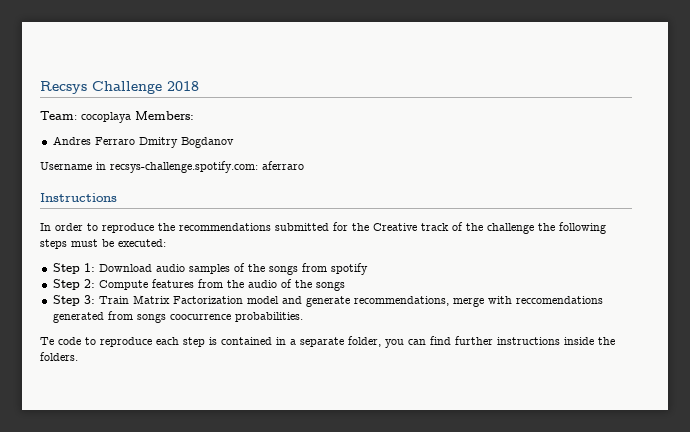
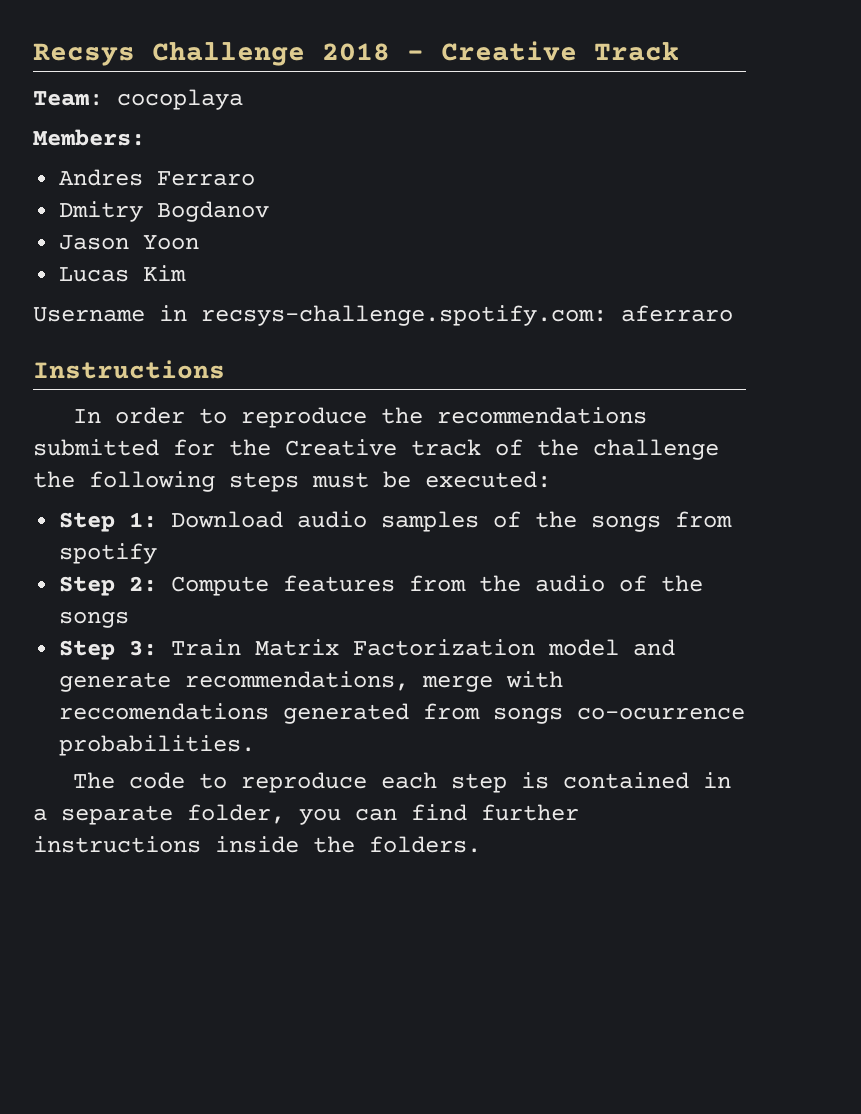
(199, 86) none -> [407,41,679,61] - Creative Track
(131, 117) none -> (243, 99) //
(135, 141) none -> (256, 178) //
(234, 142) none -> [59,235,200,250] [59,265,187,282] // Jason Yoon // Lucas Kim
[169,314,231,320] coocurrence -> [577,707,746,720] co-ocurrence
[40,337,54,345] Te -> [73,772,116,789] The

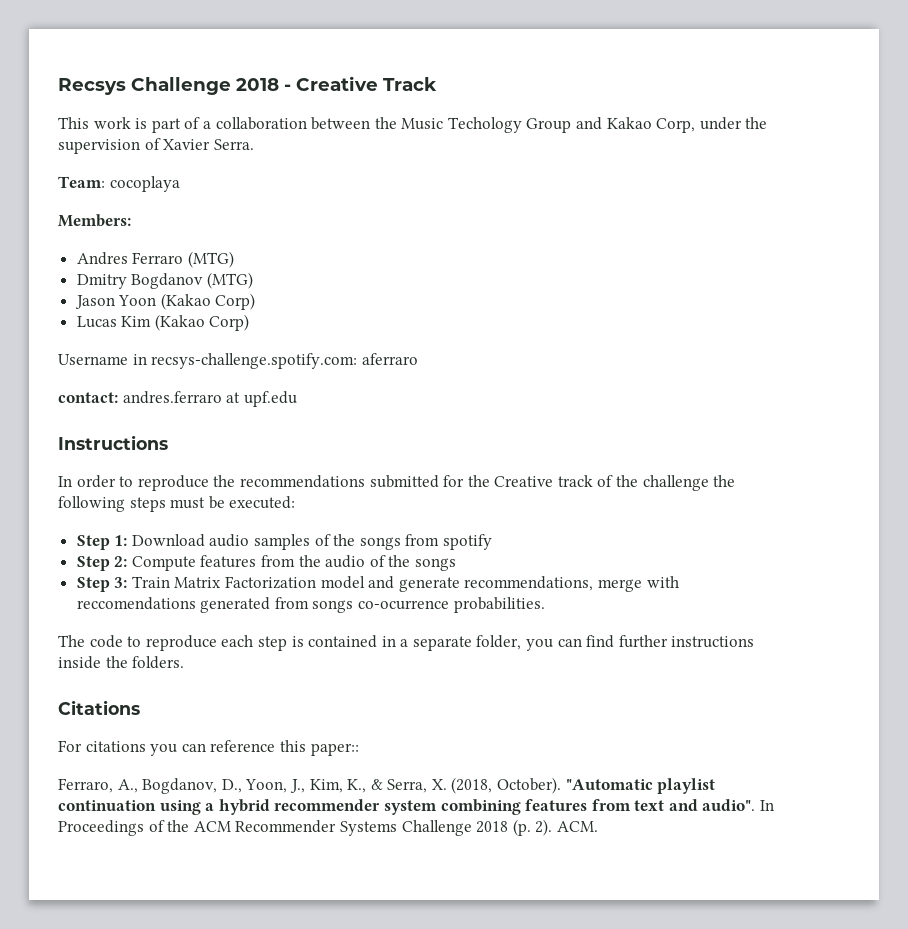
(679, 51) none -> [58,117,768,133] [58,138,254,154] // This work is part of a collaboration between the Music Techology Group and Kakao Corp, under the supervision of Xavier Serra.
(256, 178) none -> [187,251,234,268] (MTG)
(270, 211) none -> [206,272,253,289] (MTG)
(200, 242) none -> [160,293,256,310] (Kakao Corp)
(187, 273) none -> [154,314,250,331] (Kakao Corp)
(733, 313) none -> [58,391,297,407] // contact: andres.ferraro at upf.edu
(481, 844) none -> [58,700,140,715] [58,740,359,756] [58,777,716,794] [58,799,775,815] [58,819,598,836] // Citations // For citations you can reference this paper:: // Ferraro, A., Bogdanov, D., Yoon, J., Kim, K., & Serra, X. (2018, October). "Automatic playlist continuation using a hybrid recommender system combining features from text and audio". In Proceedings of the ACM Recommender Systems Challenge 2018 (p. 2). ACM.

